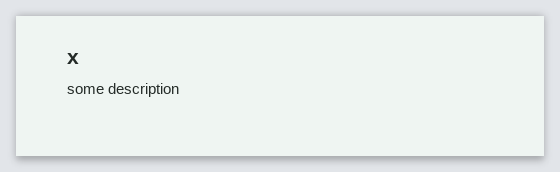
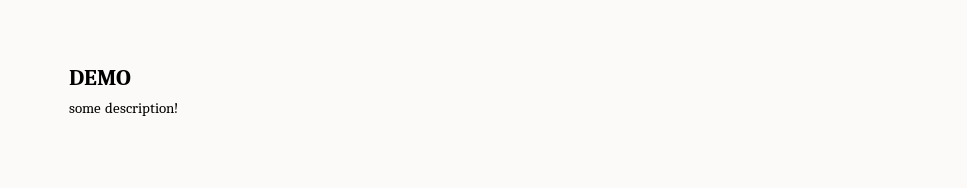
[67,53,79,64] x -> [69,70,131,85] DEMO
[108,83,180,97] description -> [104,102,178,116] description!

